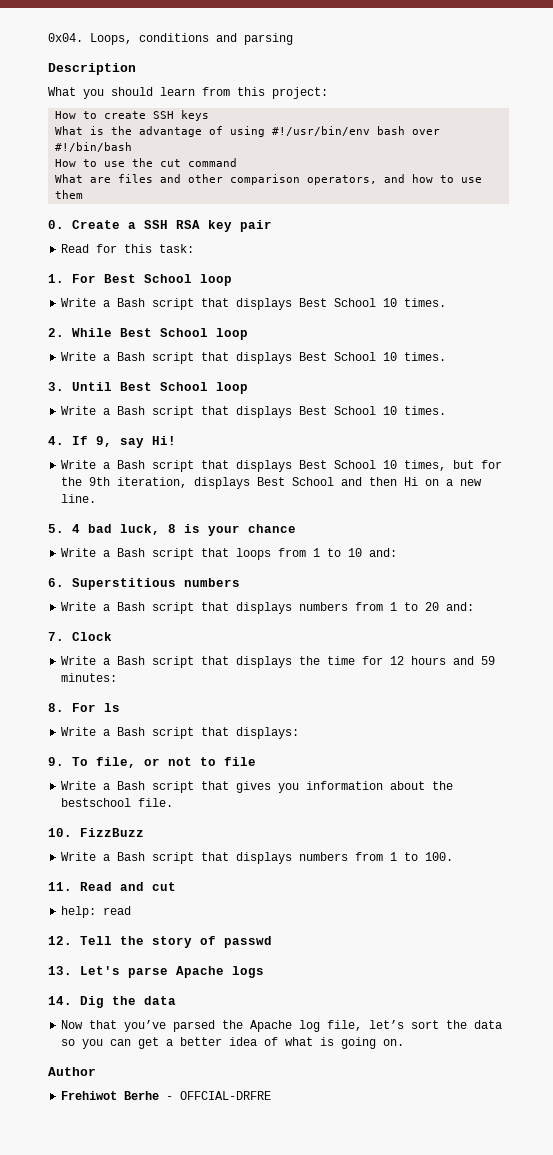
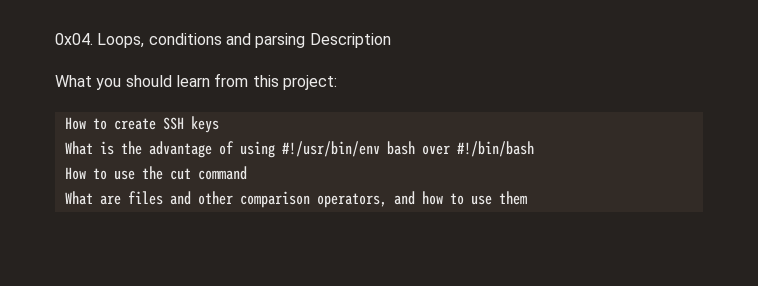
(293, 39) // -> (306, 40) none
[48,220,272,232] [61,244,195,253] [48,274,232,286] [61,298,447,310] [48,328,248,340] [61,352,447,364] [48,382,248,394] [61,406,447,418] [48,436,176,448] [61,460,503,472] [61,477,483,489] [61,494,97,503] [48,524,296,536] [61,548,398,560] [48,578,240,590] [61,602,475,614] [48,632,112,641] [61,656,496,668] [61,673,118,682] [48,703,120,712] [61,727,300,739] [48,757,256,768] [61,781,454,793] [61,798,174,807] [48,828,144,837] [61,852,454,864] [48,882,176,891] [61,906,132,918] [48,936,272,948] [48,966,264,978] [48,996,176,1008] [61,1020,503,1032] [61,1037,405,1049] [48,1067,96,1076] [61,1091,272,1100] // 0. Create a SSH RSA key pair // Read for this task: // 1. For Best School loop // Write a Bash script that displays Best School 10 times. // 2. While Best School loop // Write a Bash script that displays Best School 10 times. // 3. Until Best School loop // Write a Bash script that displays Best School 10 times. // 4. If 9, say Hi! // Write a Bash script that displays Best School 10 times, but for the 9th iteration, displays Best School and then Hi on a new line. // 5. 4 bad luck, 8 is your chance // Write a Bash script that loops from 1 to 10 and: // 6. Superstitious numbers // Write a Bash script that displays numbers from 1 to 20 and: // 7. Clock // Write a Bash script that displays the time for 12 hours and 59 minutes: // 8. For ls // Write a Bash script that displays: // 9. To file, or not to file // Write a Bash script that gives you information about the bestschool file. // 10. FizzBuzz // Write a Bash script that displays numbers from 1 to 100. // 11. Read and cut // help: read // 12. Tell the story of passwd // 13. Let's parse Apache logs // 14. Dig the data // Now that you’ve parsed the Apache log file, let’s sort the data so you can get a better idea of what is going on. // Author // Frehiwot Berhe - OFFCIAL-DRFRE -> (527, 198) none

